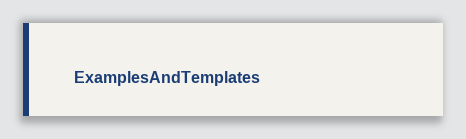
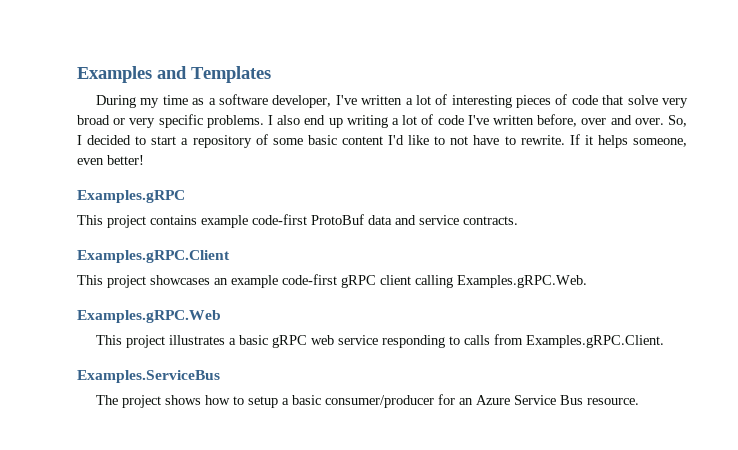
[74,71,260,86] ExamplesAndTemplates -> [77,66,271,83] [96,94,688,108] [77,114,687,128] [77,134,688,148] [77,155,144,165] [77,190,185,203] [77,214,518,228] [77,250,230,263] [77,274,587,288] [77,310,221,323] [96,334,665,348] [77,370,220,383] [96,394,640,408] Examples and Templates // During my time as a software developer, I've written a lot of interesting pieces of code that solve very broad or very specific problems. I also end up writing a lot of code I've written before, over and over. So, I decided to start a repository of some basic content I'd like to not have to rewrite. If it helps someone, even better! // Examples.gRPC // This project contains example code-first ProtoBuf data and service contracts. // Examples.gRPC.Client // This project showcases an example code-first gRPC client calling Examples.gRPC.Web. // Examples.gRPC.Web // This project illustrates a basic gRPC web service responding to calls from Examples.gRPC.Client. // Examples.ServiceBus // The project shows how to setup a basic consumer/producer for an Azure Service Bus resource.

